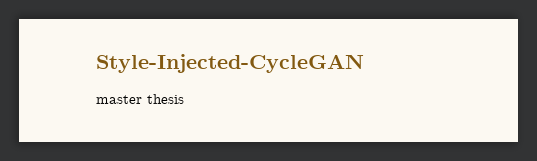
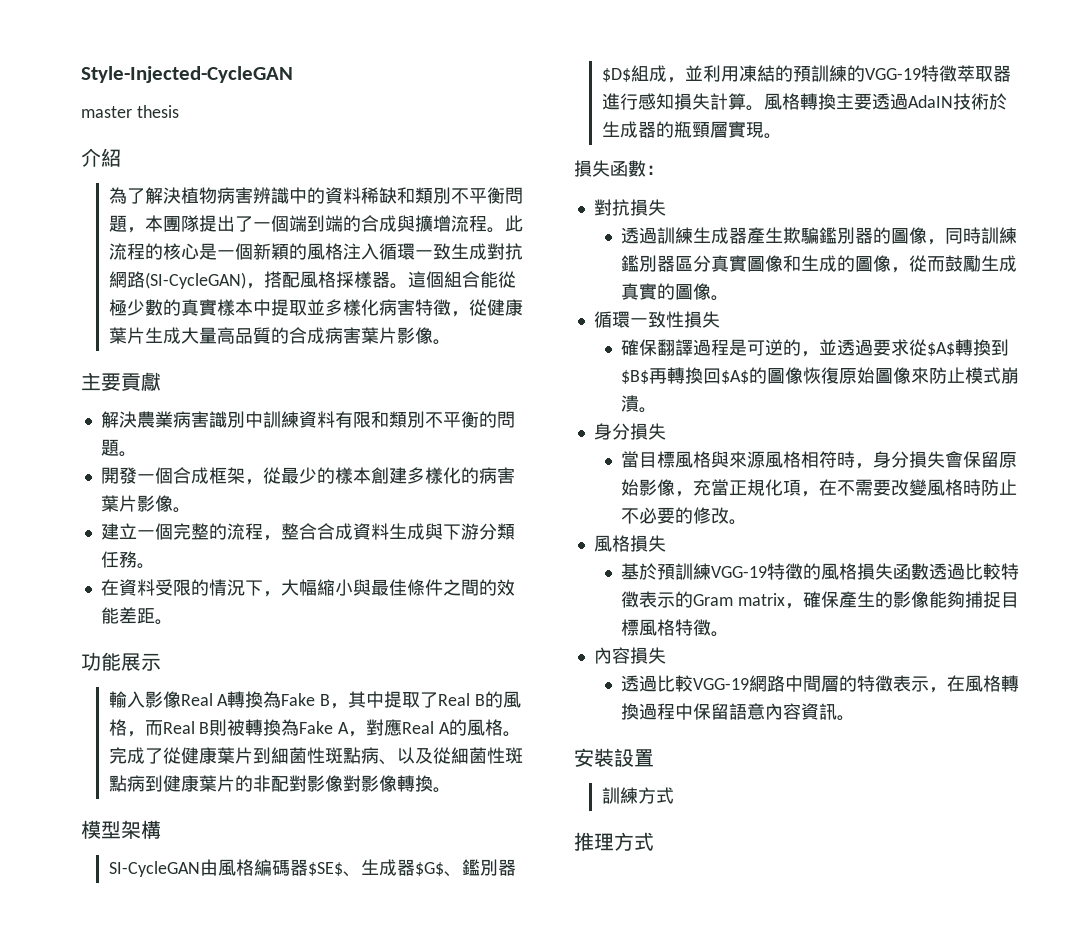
(184, 99) none -> [81,148,121,167] [108,187,523,204] [108,215,523,233] [108,243,523,260] [108,271,516,289] [108,299,523,317] [108,327,451,345] [81,372,161,391] [100,411,515,428] [100,439,137,457] [100,467,515,485] [100,495,191,513] [100,523,515,541] [100,551,155,569] [100,579,515,597] [100,607,173,625] [81,652,161,671] [108,691,522,709] [108,719,522,737] [108,747,523,765] [108,775,451,793] [81,820,161,839] [108,859,516,877] [601,65,1011,83] [601,93,1007,111] [601,121,782,139] [574,160,664,177] [593,199,666,216] [621,227,1018,245] [621,255,1018,273] [621,283,730,301] [593,311,720,328] [621,339,1010,357] [621,367,1020,384] [621,395,658,413] [593,423,666,440] [621,451,1018,469] [621,479,1018,497] [621,507,748,525] [593,535,666,552] [621,563,1020,580] [621,591,1020,609] [621,619,730,637] [593,647,666,664] [621,675,1020,693] [621,703,856,721] [574,748,654,767] [601,787,674,804] [574,832,654,851] // 介紹 // 為了解決植物病害辨識中的資料稀缺和類別不平衡問題，本團隊提出了一個端到端的合成與擴增流程。此流程的核心是一個新穎的風格注入循環一致生成對抗網路(SI-CycleGAN)，搭配風格採樣器。這個組合能從極少數的真實樣本中提取並多樣化病害特徵，從健康葉片生成大量高品質的合成病害葉片影像。 // 主要貢獻 // 解決農業病害識別中訓練資料有限和類別不平衡的問題。 // 開發一個合成框架，從最少的樣本創建多樣化的病害葉片影像。 // 建立一個完整的流程，整合合成資料生成與下游分類任務。 // 在資料受限的情況下，大幅縮小與最佳條件之間的效能差距。 // 功能展示 // 輸入影像Real A轉換為Fake B，其中提取了Real B的風格，而Real B則被轉換為Fake A，對應Real A的風格。完成了從健康葉片到細菌性斑點病、以及從細菌性斑點病到健康葉片的非配對影像對影像轉換。 // 模型架構 // SI-CycleGAN由風格編碼器$SE$、生成器$G$、鑑別器$D$組成，並利用凍結的預訓練的VGG-19特徵萃取器進行感知損失計算。風格轉換主要透過AdaIN技術於生成器的瓶頸層實現。 // 損失函數： // 對抗損失 // 透過訓練生成器產生欺騙鑑別器的圖像，同時訓練鑑別器區分真實圖像和生成的圖像，從而鼓勵生成真實的圖像。 // 循環一致性損失 // 確保翻譯過程是可逆的，並透過要求從$A$轉換到$B$再轉換回$A$的圖像恢復原始圖像來防止模式崩潰。 // 身分損失 // 當目標風格與來源風格相符時，身分損失會保留原始影像，充當正規化項，在不需要改變風格時防止不必要的修改。 // 風格損失 // 基於預訓練VGG-19特徵的風格損失函數透過比較特徵表示的Gram matrix，確保產生的影像能夠捕捉目標風格特徵。 // 內容損失 // 透過比較VGG-19網路中間層的特徵表示，在風格轉換過程中保留語意內容資訊。 // 安裝設置 // 訓練方式 // 推理方式

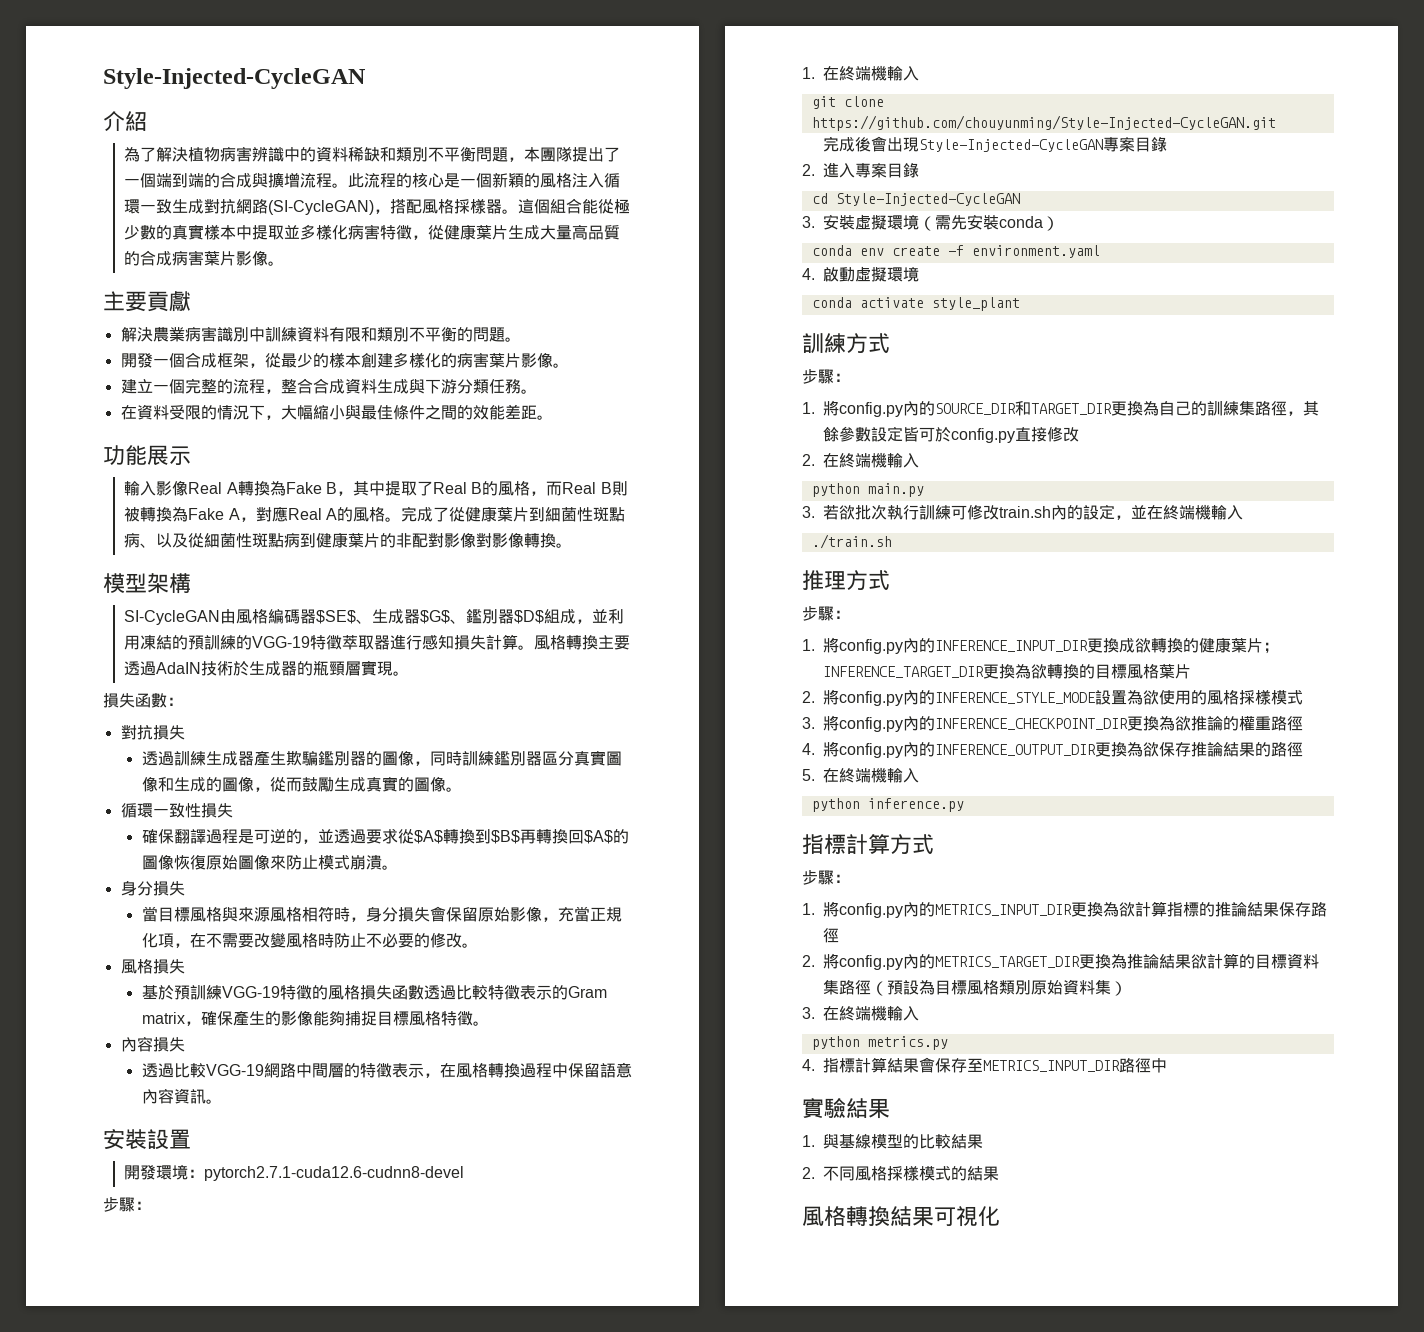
[81,66,293,83] [81,105,179,118] Style-Injected-CycleGAN // master thesis -> [103,68,366,89] Style-Injected-CycleGAN
[601,787,674,804] [574,832,654,851] 訓練方式 // 推理方式 -> [124,1164,465,1181] [103,1197,151,1212] [802,65,920,81] [811,96,884,109] [811,115,1276,131] [823,136,1168,152] [802,162,920,178] [811,193,1020,206] [802,214,1060,231] [811,245,1100,258] [802,266,920,282] [811,297,1020,311] [802,333,890,354] [802,369,850,384] [802,400,1320,417] [823,426,1080,443] [802,452,920,468] [811,483,924,497] [802,504,1244,520] [811,534,892,549] [802,570,890,590] [802,606,850,621] [802,637,1280,654] [823,664,1192,679] [802,689,1304,706] [802,715,1304,732] [802,741,1304,758] [802,767,920,783] [811,798,964,812] [802,834,934,854] [802,870,850,885] [802,901,1328,918] [823,928,840,943] [802,953,1320,970] [823,979,1128,996] [802,1005,920,1021] [811,1036,948,1050] [802,1057,1168,1073] [802,1098,890,1119] [802,1134,984,1149] [802,1166,1000,1181] [802,1206,1000,1227] 開發環境：pytorch2.7.1-cuda12.6-cudnn8-devel // 步驟： // 1.在終端機輸入 // git clone https://github.com/chouyunming/Style-Injected-CycleGAN.git // 完成後會出現Style-Injected-CycleGAN專案目錄 // 2.進入專案目錄 // cd Style-Injected-CycleGAN // 3.安裝虛擬環境（需先安裝conda） // conda env create -f environment.yaml // 4.啟動虛擬環境 // conda activate style_plant // 訓練方式 // 步驟： // 1.將config.py內的SOURCE_DIR和TARGET_DIR更換為自己的訓練集路徑，其餘參數設定皆可於config.py直接修改 // 2.在終端機輸入 // python main.py // 3.若欲批次執行訓練可修改train.sh內的設定，並在終端機輸入 // ./train.sh // 推理方式 // 步驟： // 1.將config.py內的INFERENCE_INPUT_DIR更換成欲轉換的健康葉片；INFERENCE_TARGET_DIR更換為欲轉換的目標風格葉片 // 2.將config.py內的INFERENCE_STYLE_MODE設置為欲使用的風格採樣模式 // 3.將config.py內的INFERENCE_CHECKPOINT_DIR更換為欲推論的權重路徑 // 4.將config.py內的INFERENCE_OUTPUT_DIR更換為欲保存推論結果的路徑 // 5.在終端機輸入 // python inference.py // 指標計算方式 // 步驟： // 1.將config.py內的METRICS_INPUT_DIR更換為欲計算指標的推論結果保存路徑 // 2.將config.py內的METRICS_TARGET_DIR更換為推論結果欲計算的目標資料集路徑（預設為目標風格類別原始資料集） // 3.在終端機輸入 // python metrics.py // 4.指標計算結果會保存至METRICS_INPUT_DIR路徑中 // 實驗結果 // 1.與基線模型的比較結果 // 2.不同風格採樣模式的結果 // 風格轉換結果可視化

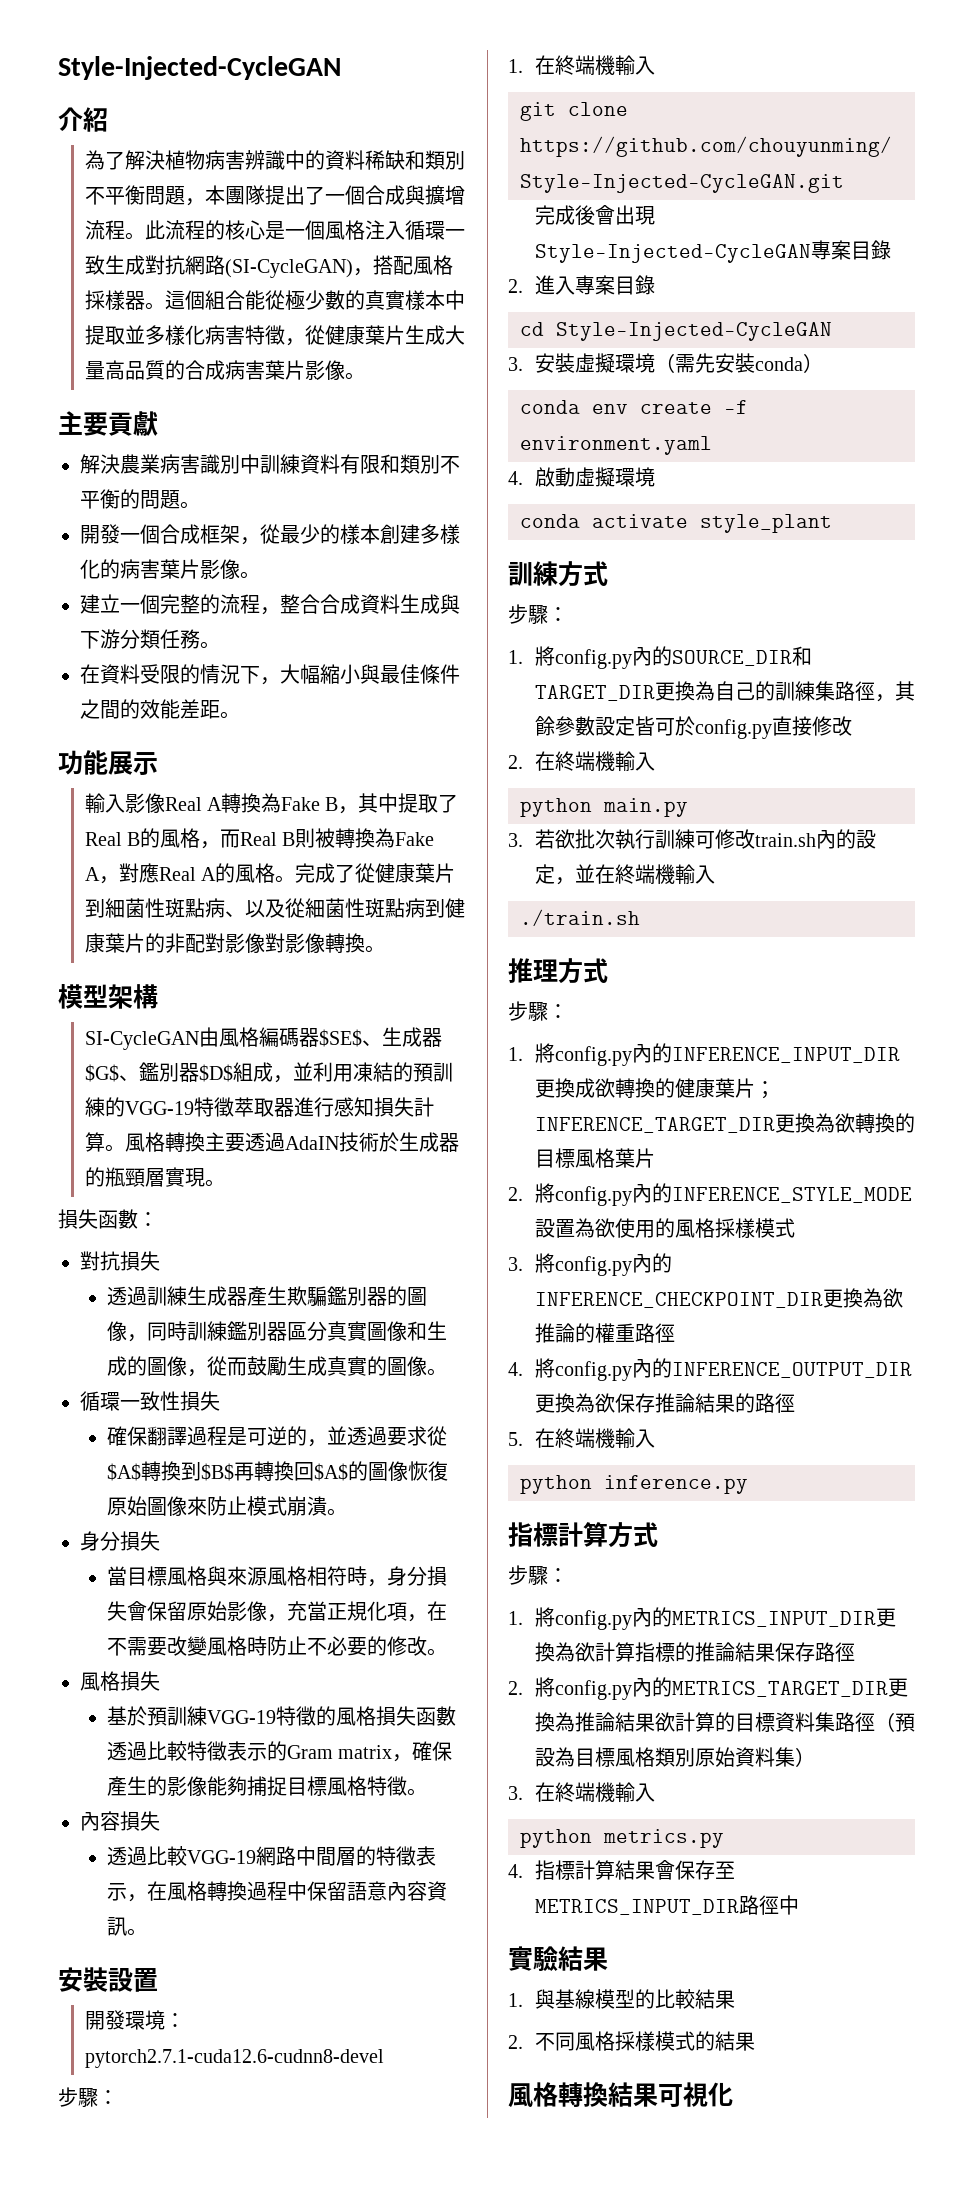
[156,173,221,188] 端到端的 -> (365, 195) none
[492,172,541,188] 新穎的 -> (325, 230) none

